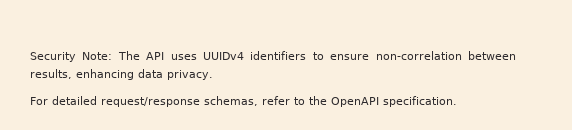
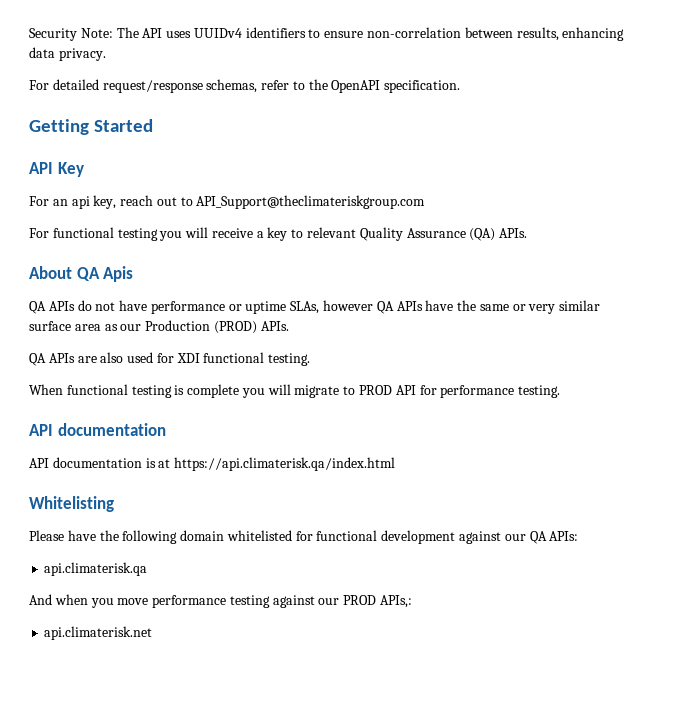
(457, 101) none -> [29,119,153,135] [29,162,84,177] [29,195,426,209] [29,227,528,241] [29,266,134,282] [29,300,601,314] [29,320,289,334] [29,352,311,366] [29,384,561,398] [29,423,166,436] [29,457,396,471] [29,496,114,512] [29,530,579,544] [44,562,148,576] [29,594,413,608] [44,626,153,640] // Getting Started // API Key // For an api key, reach out to API_Support@theclimateriskgroup.com // For functional testing you will receive a key to relevant Quality Assurance (QA) APIs. // About QA Apis // QA APIs do not have performance or uptime SLAs, however QA APIs have the same or very similar surface area as our Production (PROD) APIs. // QA APIs are also used for XDI functional testing. // When functional testing is complete you will migrate to PROD API for performance testing. // API documentation // API documentation is at https://api.climaterisk.qa/index.html // Whitelisting // Please have the following domain whitelisted for functional development against our QA APIs: // api.climaterisk.qa // And when you move performance testing against our PROD APIs,: // api.climaterisk.net

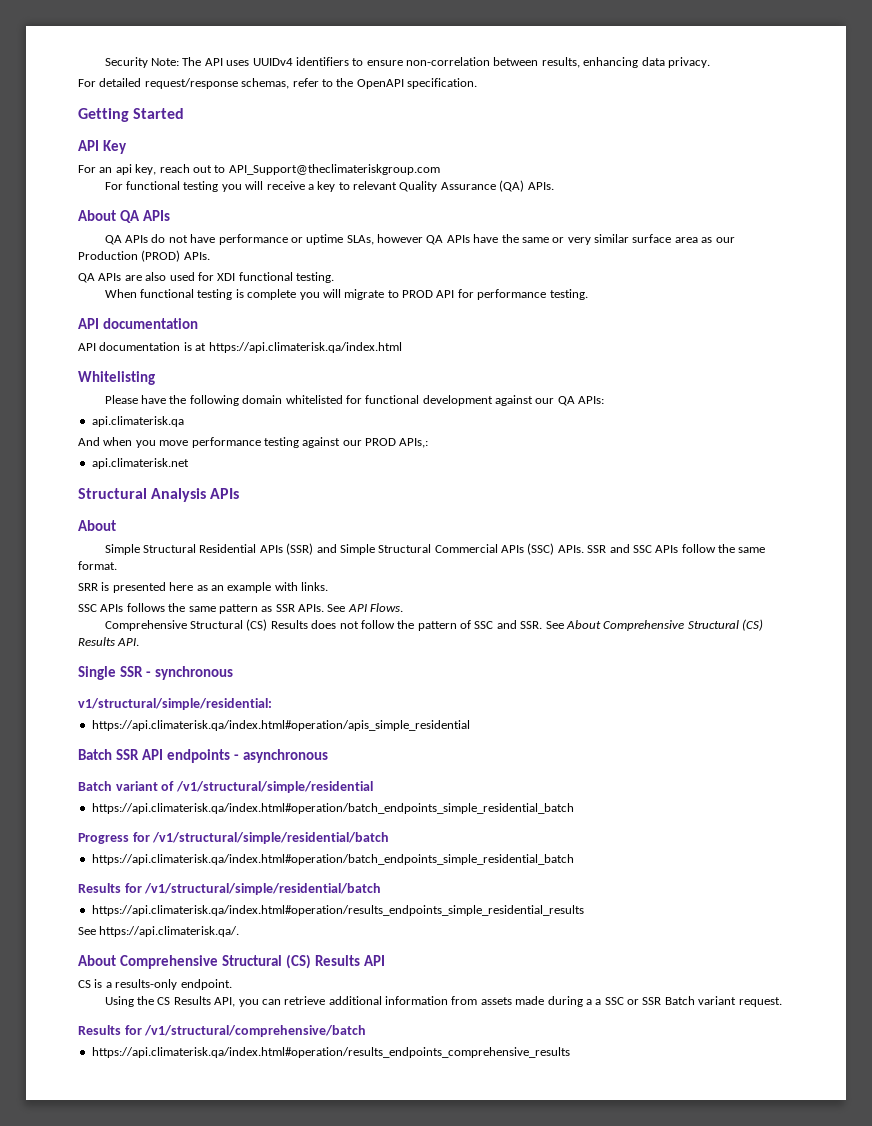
[103,266,134,282] Apis -> [142,210,170,221] APIs
(153, 633) none -> [78,488,240,502] [78,520,116,531] [104,543,766,555] [78,561,117,570] [78,582,328,593] [78,603,404,614] [104,619,764,631] [78,637,140,646] [78,666,233,680] [78,698,272,710] [91,720,470,731] [78,749,328,763] [78,781,373,793] [91,803,574,814] [78,832,390,844] [91,854,574,865] [78,883,382,895] [91,905,584,916] [78,926,240,937] [78,954,385,969] [78,979,232,990] [104,996,782,1007] [78,1025,367,1037] [91,1047,570,1058] // Structural Analysis APIs // About // Simple Structural Residential APIs (SSR) and Simple Structural Commercial APIs (SSC) APIs. SSR and SSC APIs follow the same format. // SRR is presented here as an example with links. // SSC APIs follows the same pattern as SSR APIs. See API Flows. // Comprehensive Structural (CS) Results does not follow the pattern of SSC and SSR. See About Comprehensive Structural (CS) Results API. // Single SSR - synchronous // v1/structural/simple/residential: // https://api.climaterisk.qa/index.html#operation/apis_simple_residential // Batch SSR API endpoints - asynchronous // Batch variant of /v1/structural/simple/residential // https://api.climaterisk.qa/index.html#operation/batch_endpoints_simple_residential_batch // Progress for /v1/structural/simple/residential/batch // https://api.climaterisk.qa/index.html#operation/batch_endpoints_simple_residential_batch // Results for /v1/structural/simple/residential/batch // https://api.climaterisk.qa/index.html#operation/results_endpoints_simple_residential_results // See https://api.climaterisk.qa/. // About Comprehensive Structural (CS) Results API // CS is a results-only endpoint. // Using the CS Results API, you can retrieve additional information from assets made during a a SSC or SSR Batch variant request. // Results for /v1/structural/comprehensive/batch // https://api.climaterisk.qa/index.html#operation/results_endpoints_comprehensive_results

